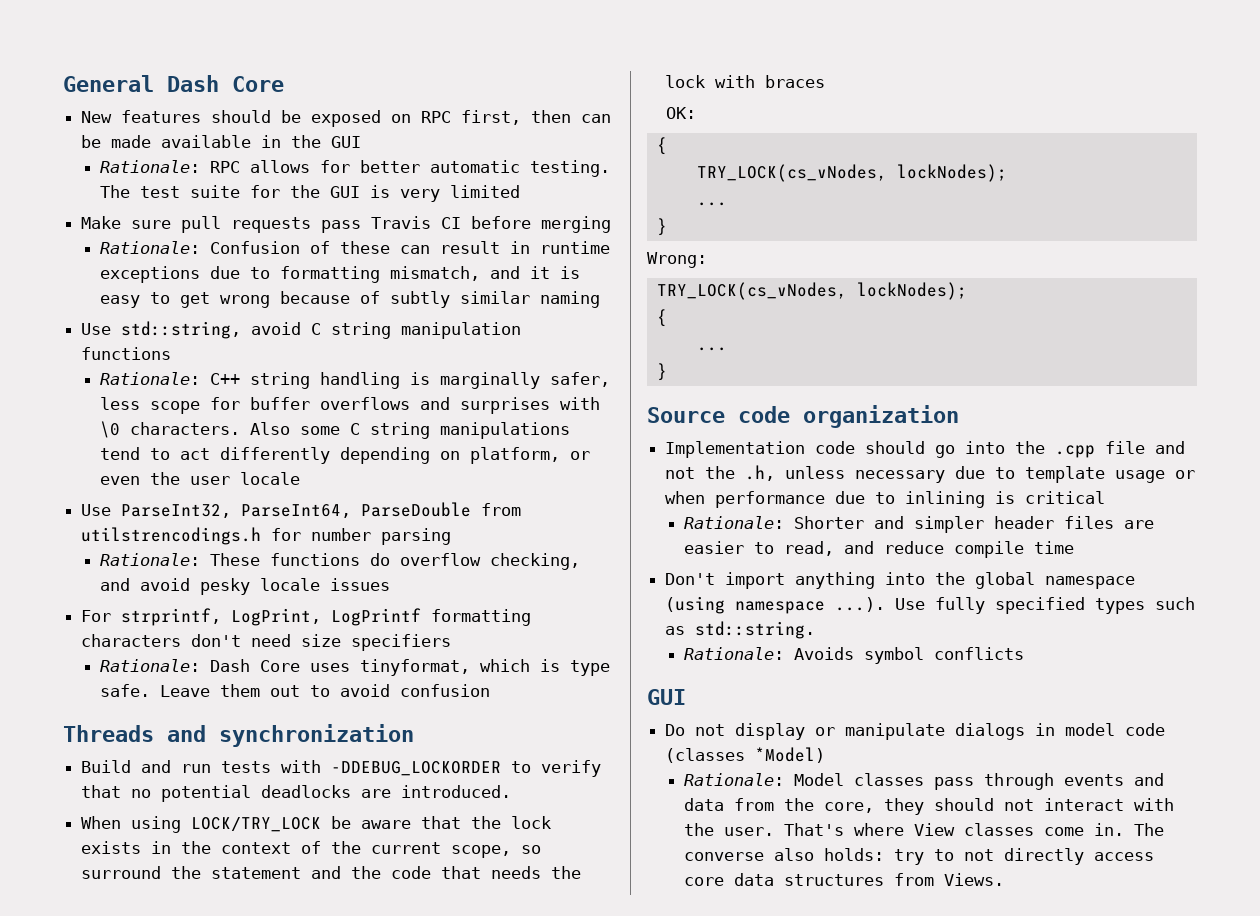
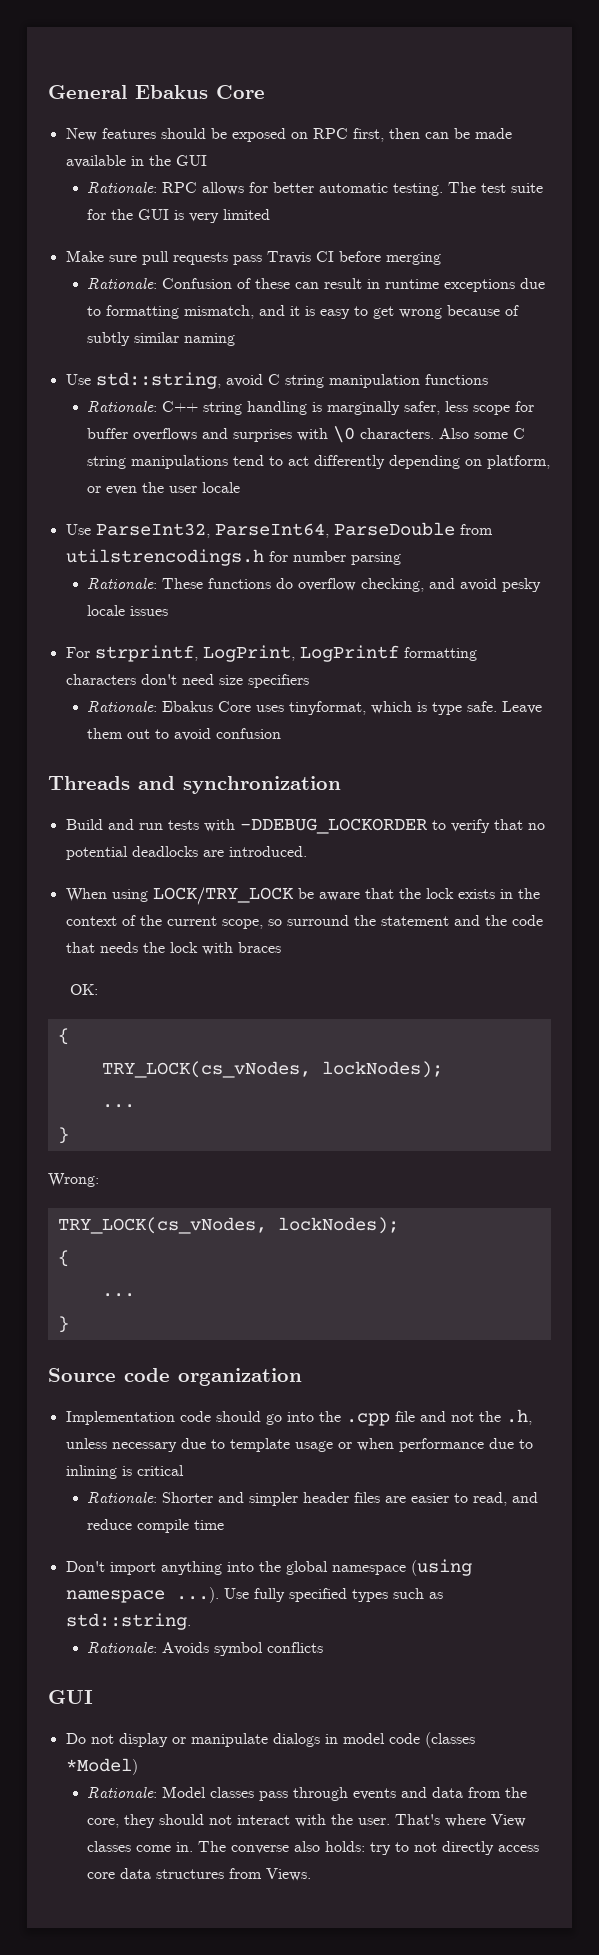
[167,75,219,92] Dash -> [135,85,208,99] Ebakus
[210,659,251,672] Dash -> [162,701,214,712] Ebakus

